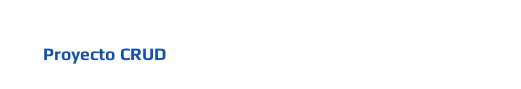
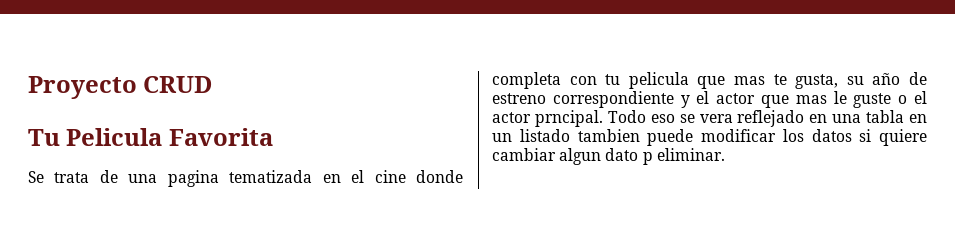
(166, 54) none -> [28,128,273,146] [28,170,464,187] [492,72,928,89] [492,91,928,108] [492,110,927,127] [492,129,927,146] [492,148,725,165] // Tu Pelicula Favorita // Se trata de una pagina tematizada en el cine donde completa con tu pelicula que mas te gusta, su año de estreno correspondiente y el actor que mas le guste o el actor prncipal. Todo eso se vera reflejado en una tabla en un listado tambien puede modificar los datos si quiere cambiar algun dato p eliminar.

